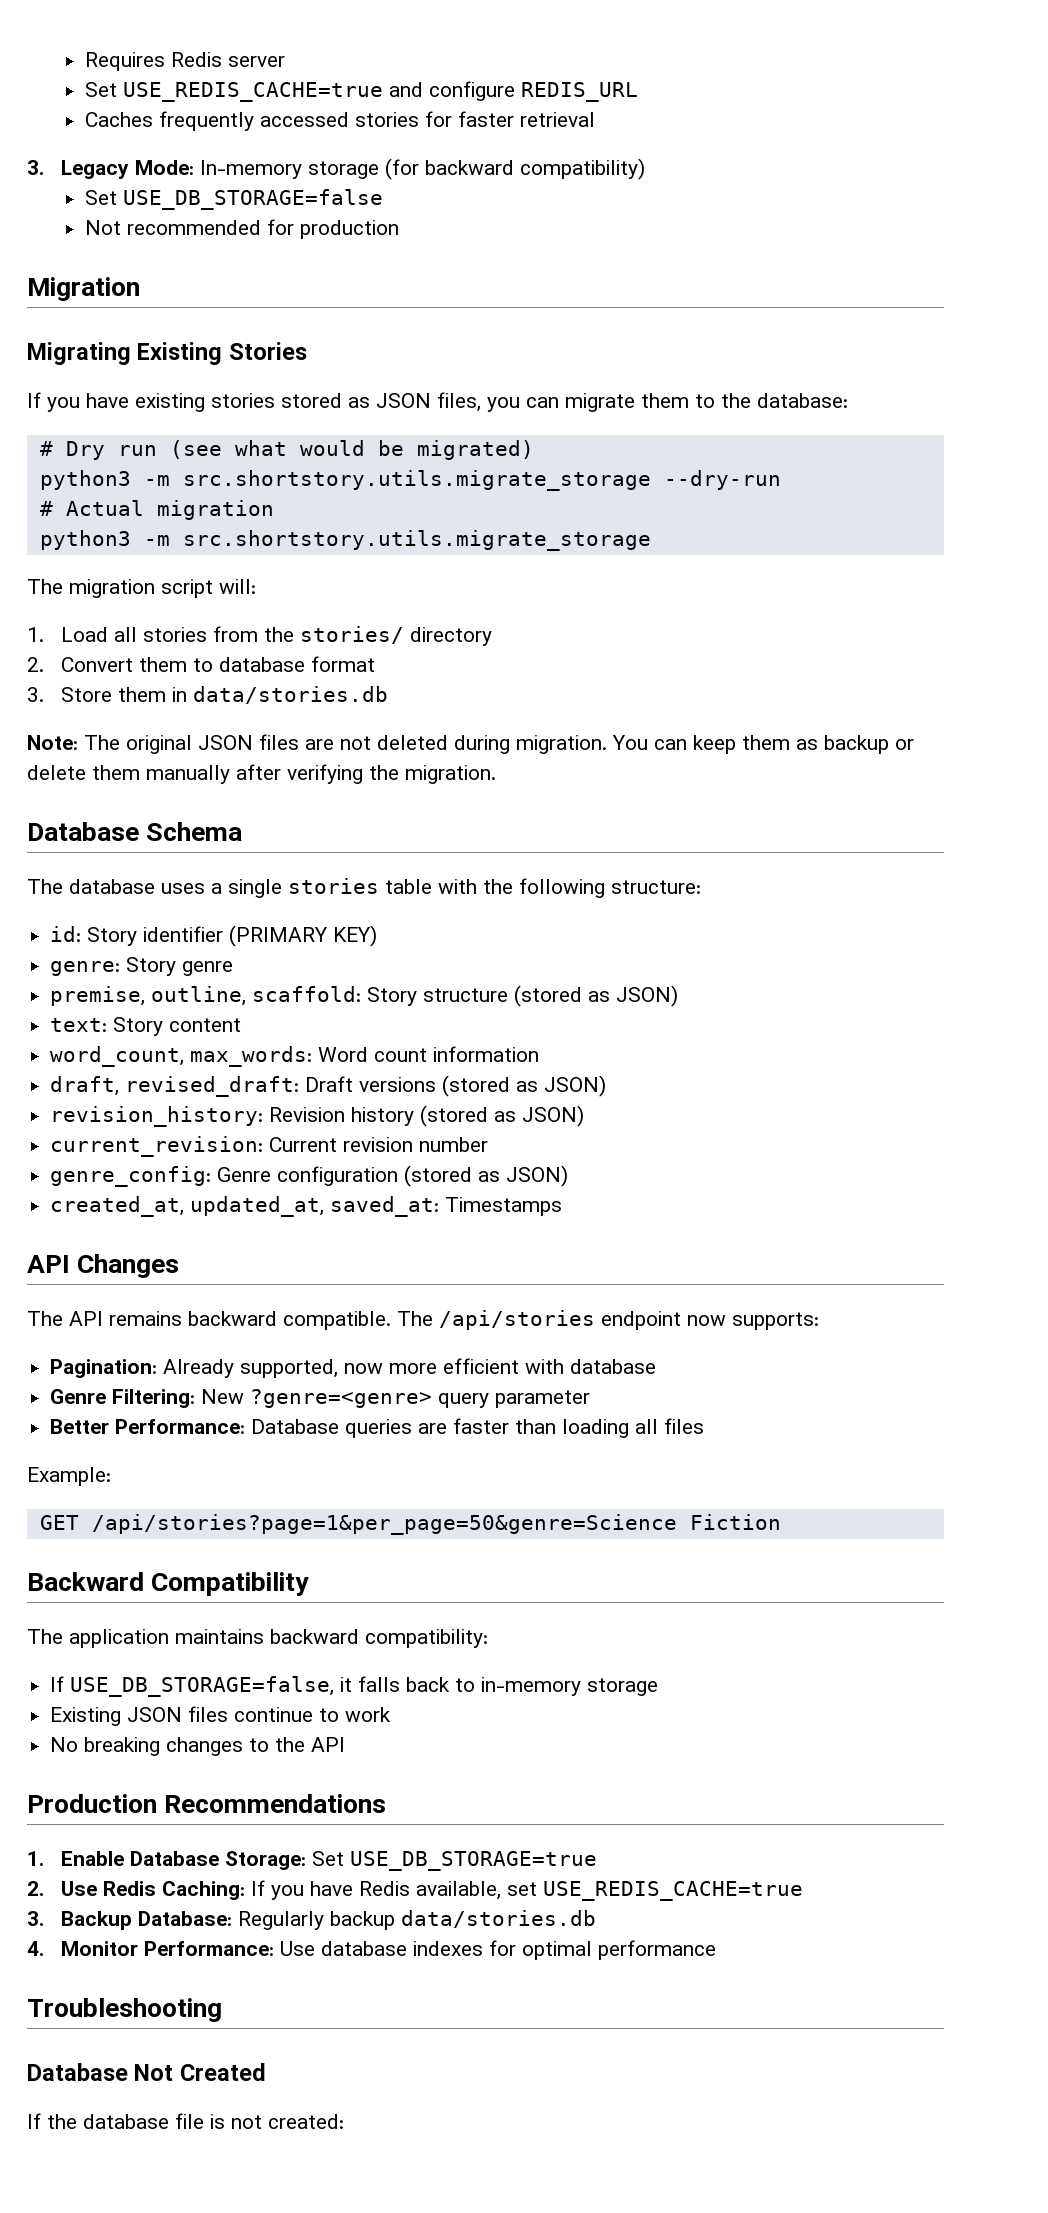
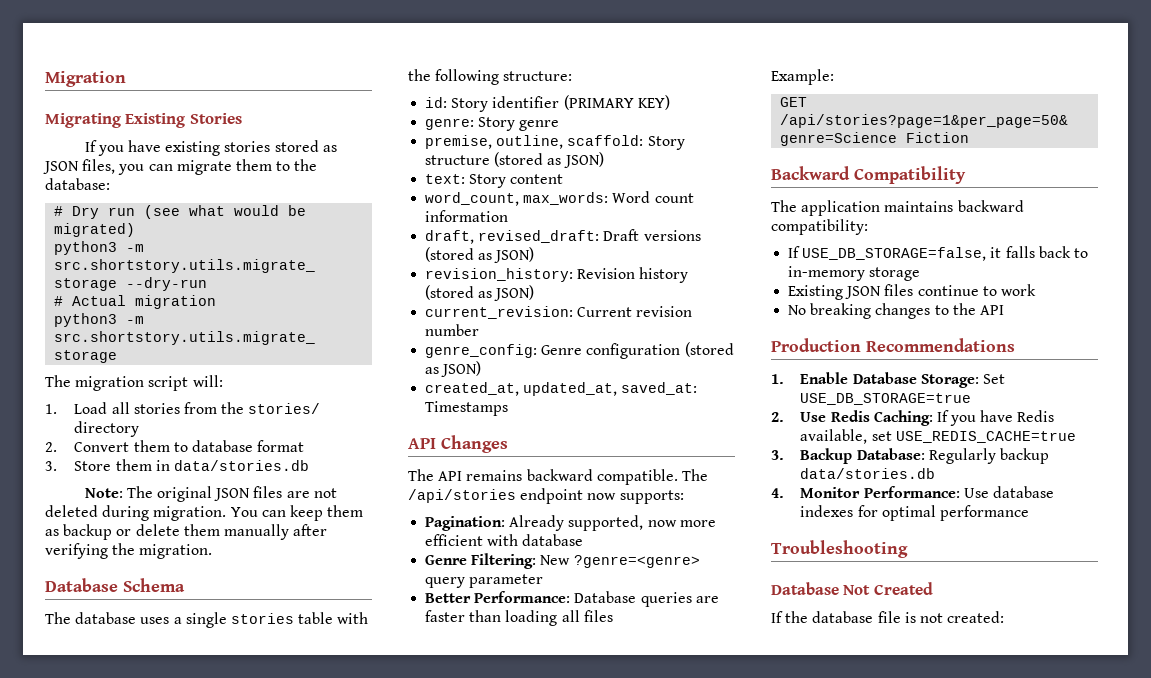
[84,52,285,71] [84,81,638,102] [84,111,595,131] [27,158,646,180] [84,189,383,210] [84,219,399,239] Requires Redis server // Set USE_REDIS_CACHE=true and configure REDIS_URL // Caches frequently accessed stories for faster retrieval // 3. Legacy Mode: In-memory storage (for backward compatibility) // Set USE_DB_STORAGE=false // Not recommended for production // -> (45, 79) none

